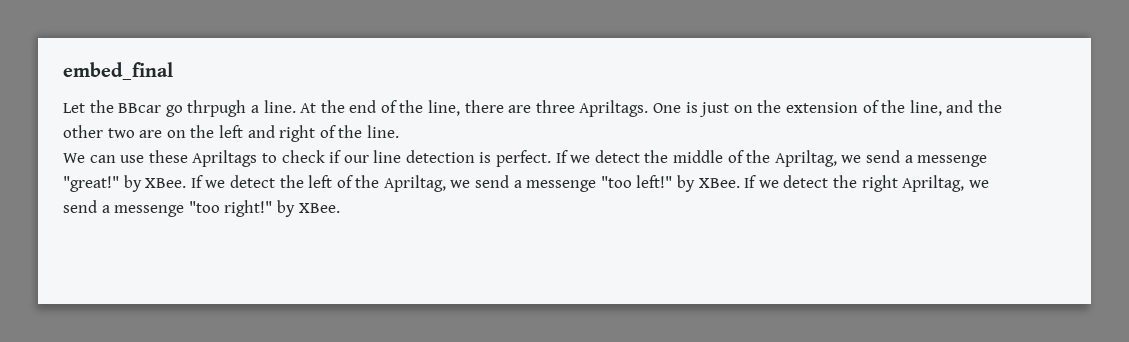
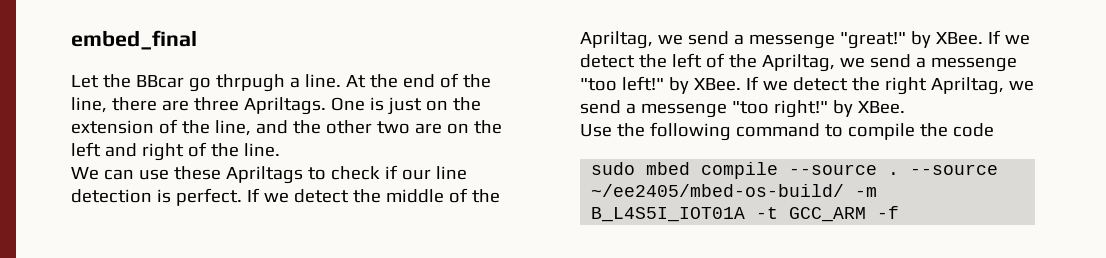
(340, 208) none -> [580,122,994,141] [591,162,999,179] [591,184,878,197] [591,206,900,222] // Use the following command to compile the code // sudo mbed compile --source . --source ~/ee2405/mbed-os-build/ -m B_L4S5I_IOT01A -t GCC_ARM -f

